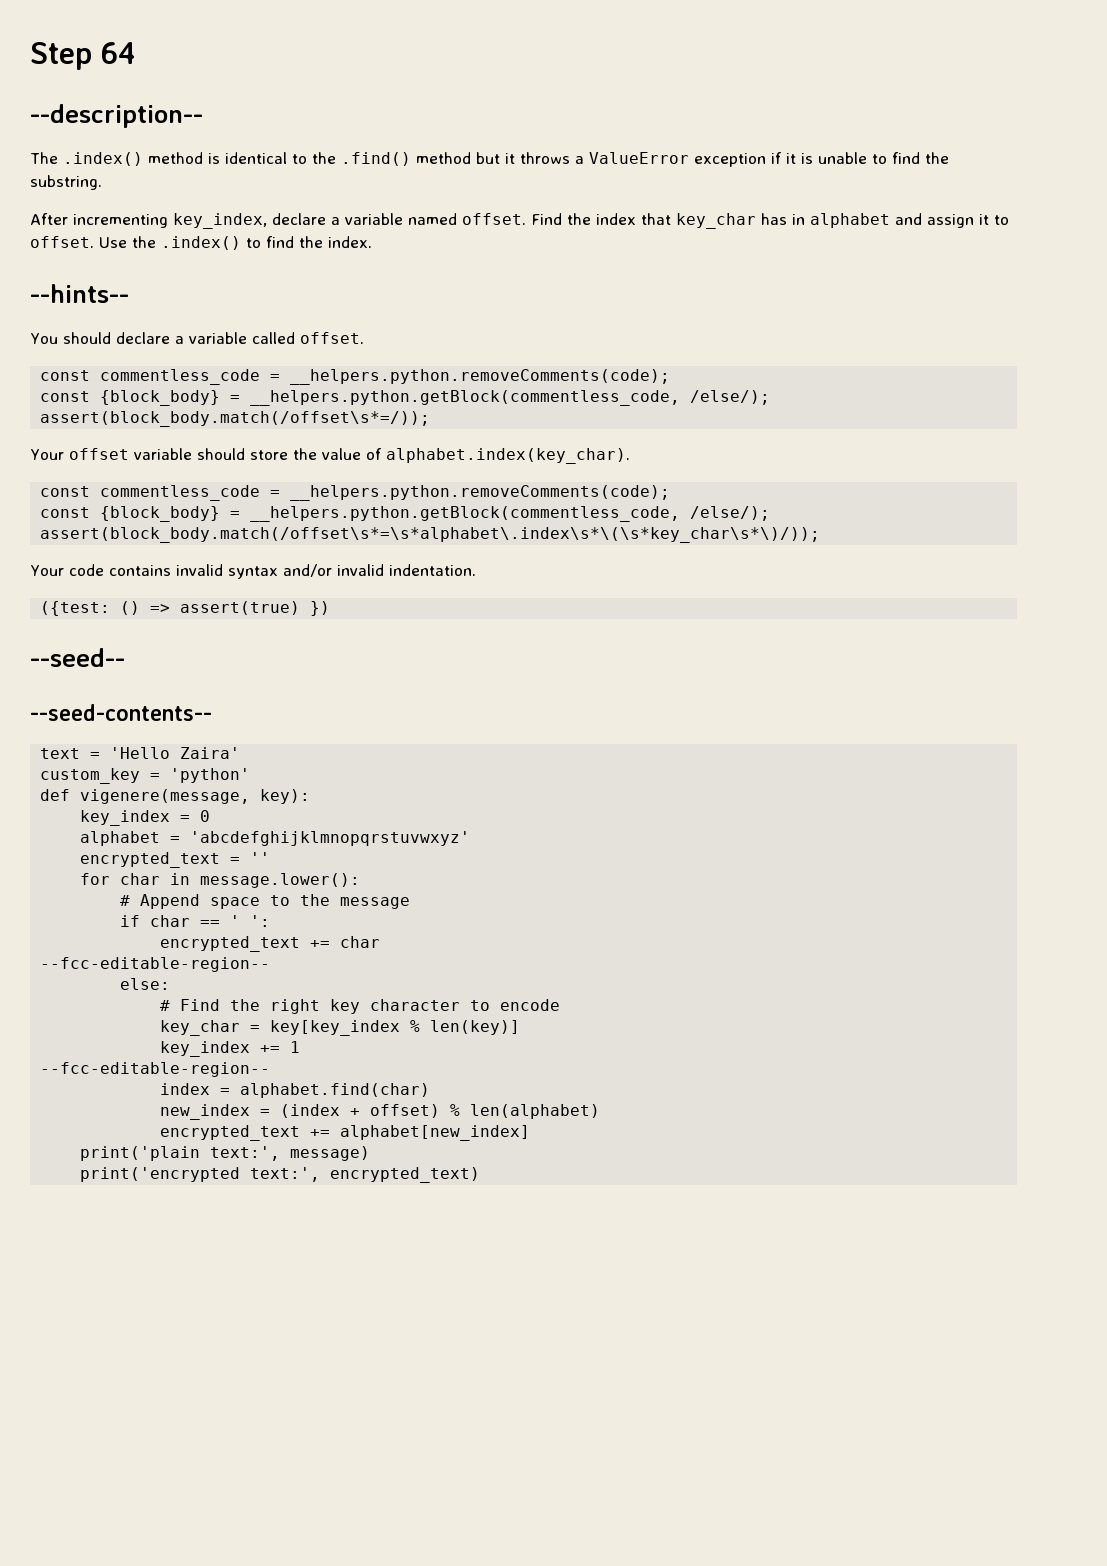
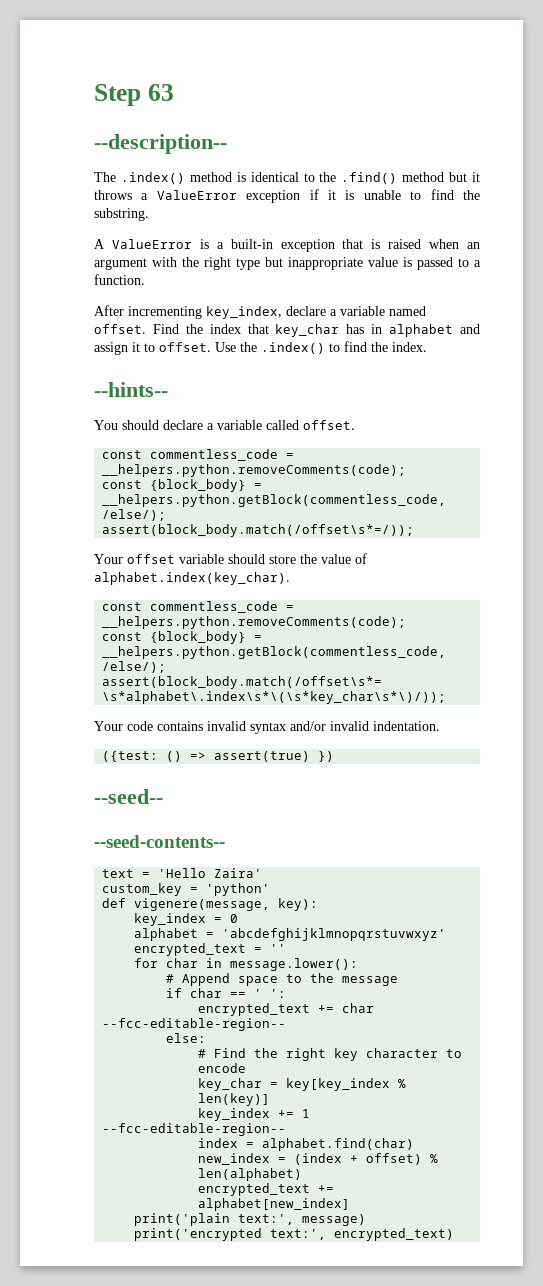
[101,42,135,64] 64 -> [147,84,174,101] 63
(102, 182) none -> [94,239,480,252] [94,257,481,270] [94,274,145,285] // A ValueError is a built-in exception that is raised when an argument with the right type but inappropriate value is passed to a function.

